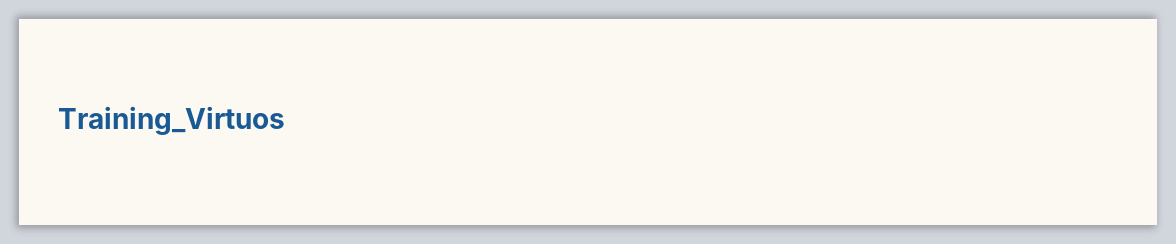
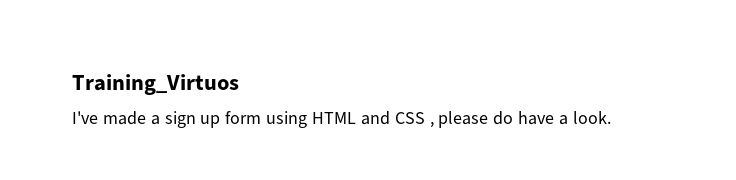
(285, 120) none -> [72,111,611,128] // I've made a sign up form using HTML and CSS , please do have a look.

